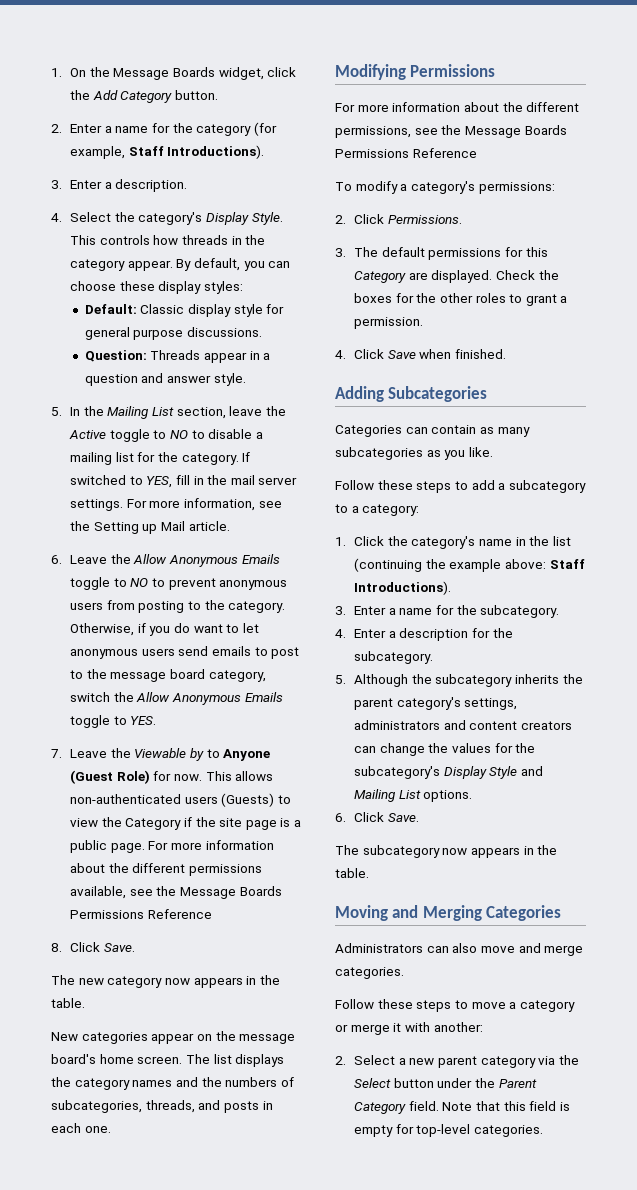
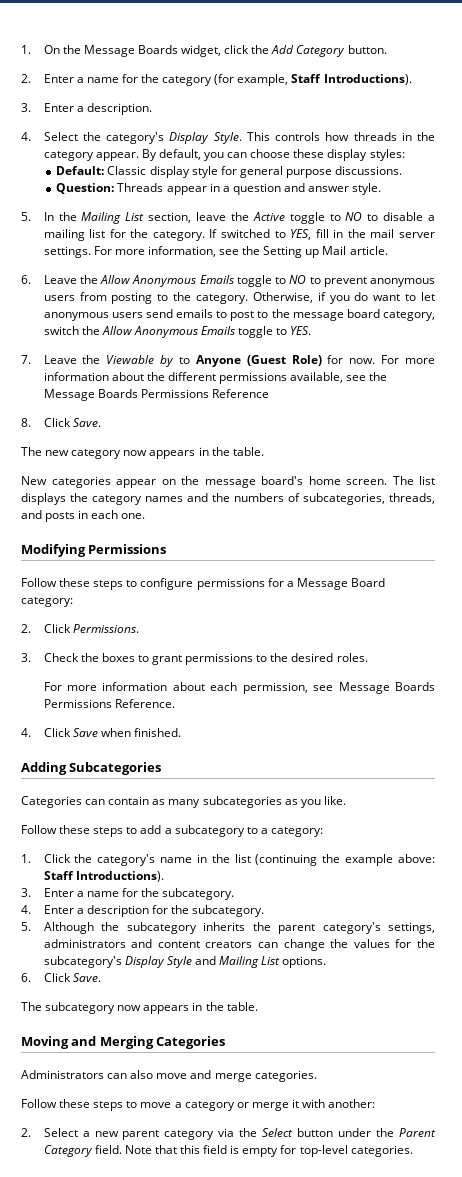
[205,771,274,781] [69,793,291,807] [69,817,302,830] [69,840,145,853] This allows non-authenticated users (Guests) to view the Category if the site page is a public page. -> (376, 361) none
[335,102,580,112] [335,125,567,138] [335,148,477,158] [335,181,555,194] [335,214,462,224] [335,247,548,260] [353,270,559,283] [353,293,568,306] [353,317,423,329] For more information about the different permissions, see the Message Boards Permissions Reference // To modify a category's permissions: // 2. Click Permissions. // 3. The default permissions for this Category are displayed. Check the boxes for the other roles to grant a permission. -> [21,578,385,590] [21,597,73,607] [21,624,139,633] [21,653,368,665] [43,682,435,694] [43,699,175,708] Follow these steps to configure permissions for a Message Board category: // 2. Click Permissions. // 3. Check the boxes to grant permissions to the desired roles. // For more information about each permission, see Message Boards Permissions Reference.

